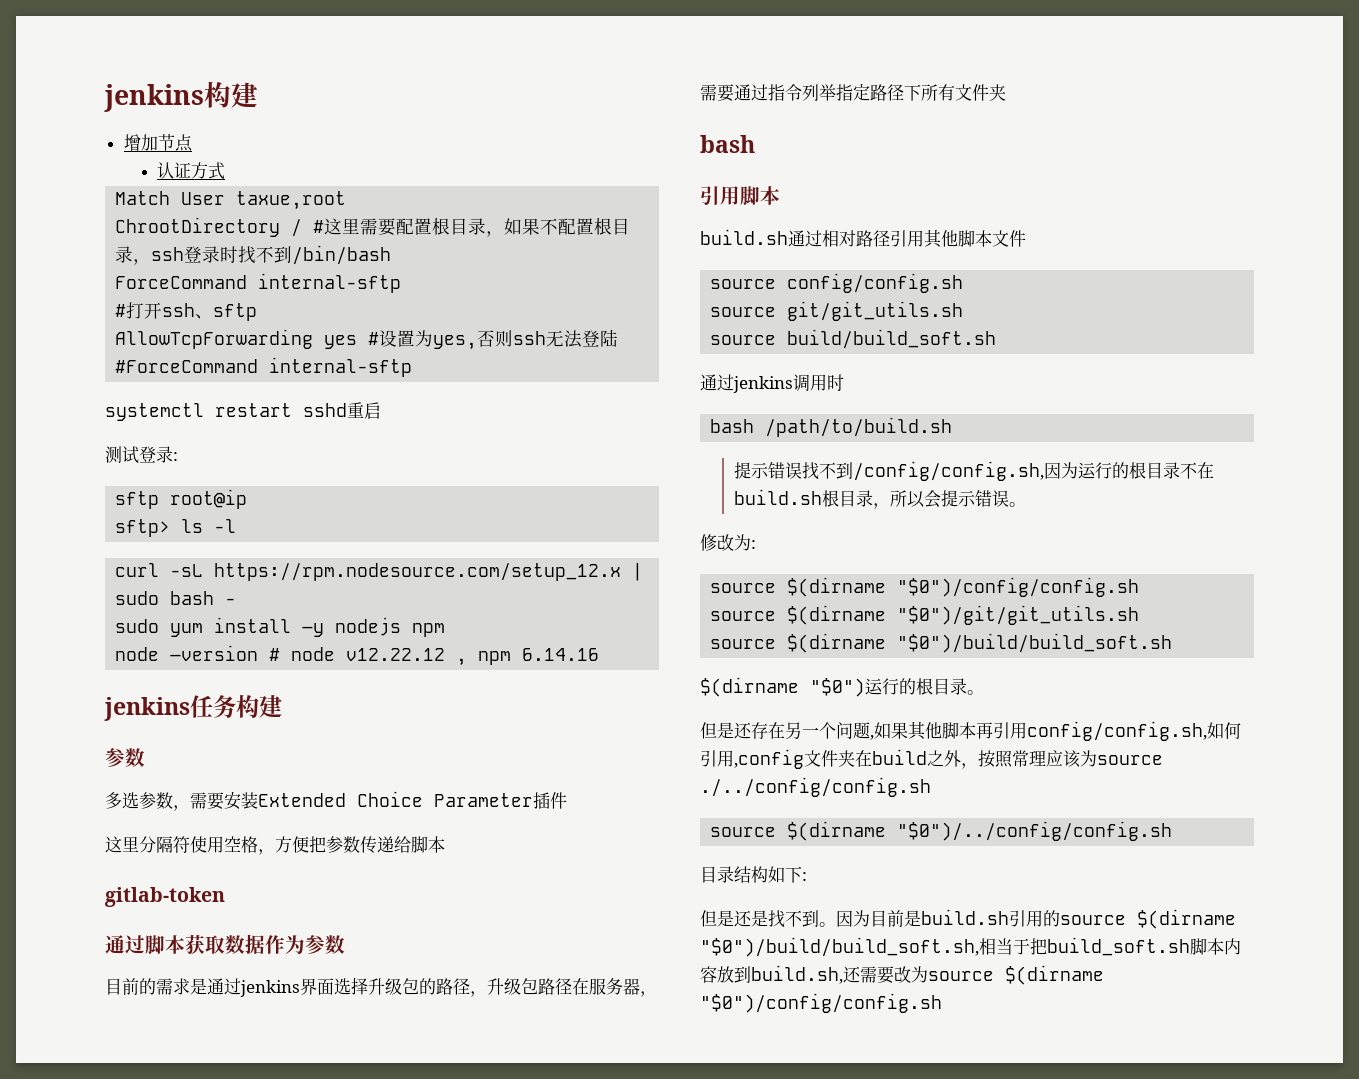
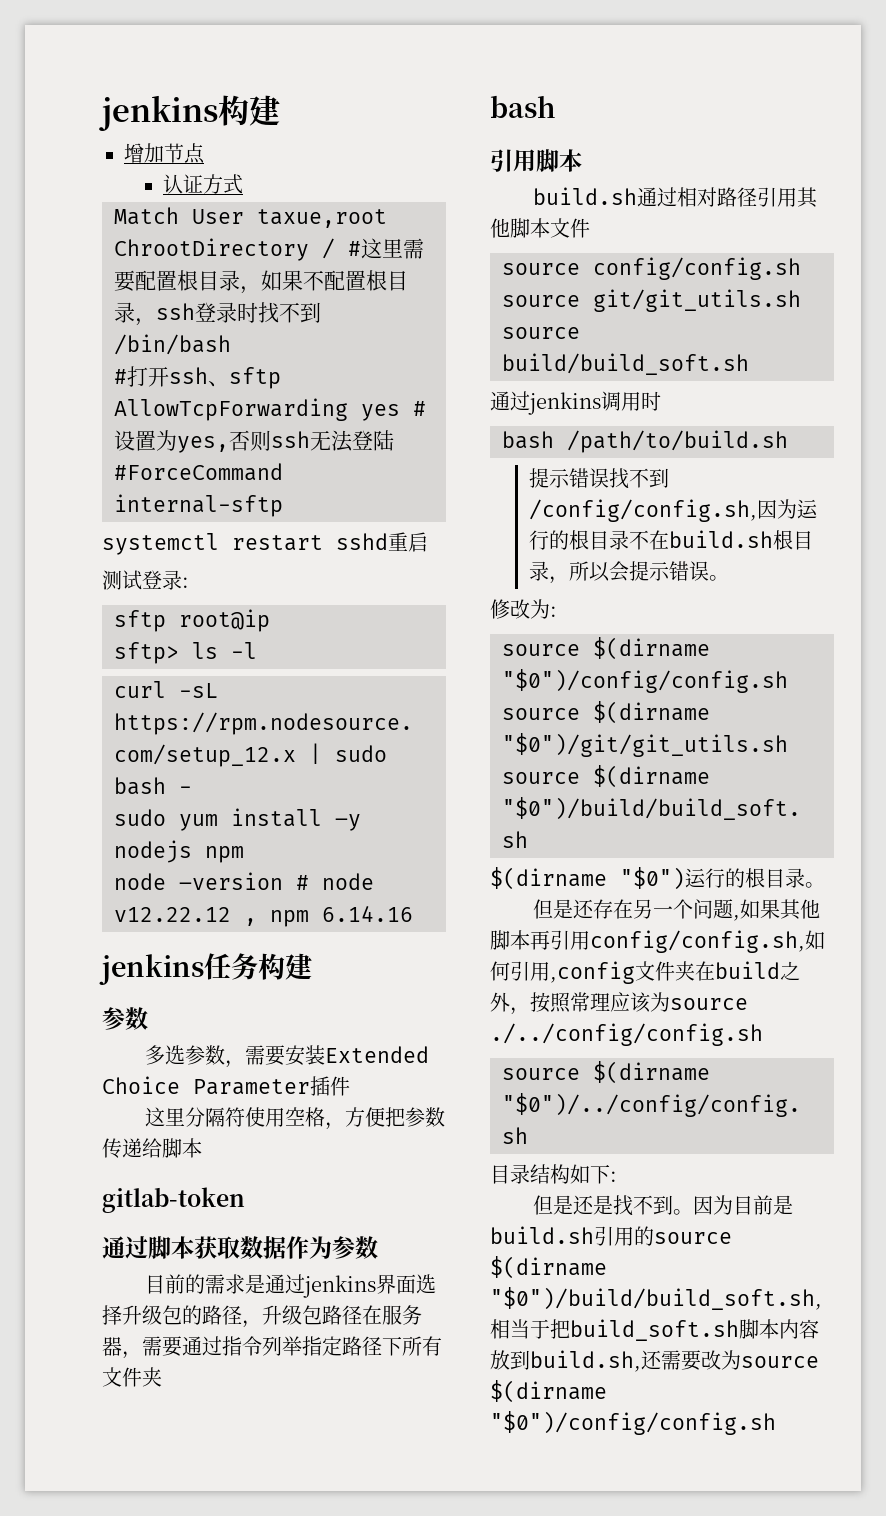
[115,273,402,293] // ForceCommand internal-sftp -> (231, 344) none

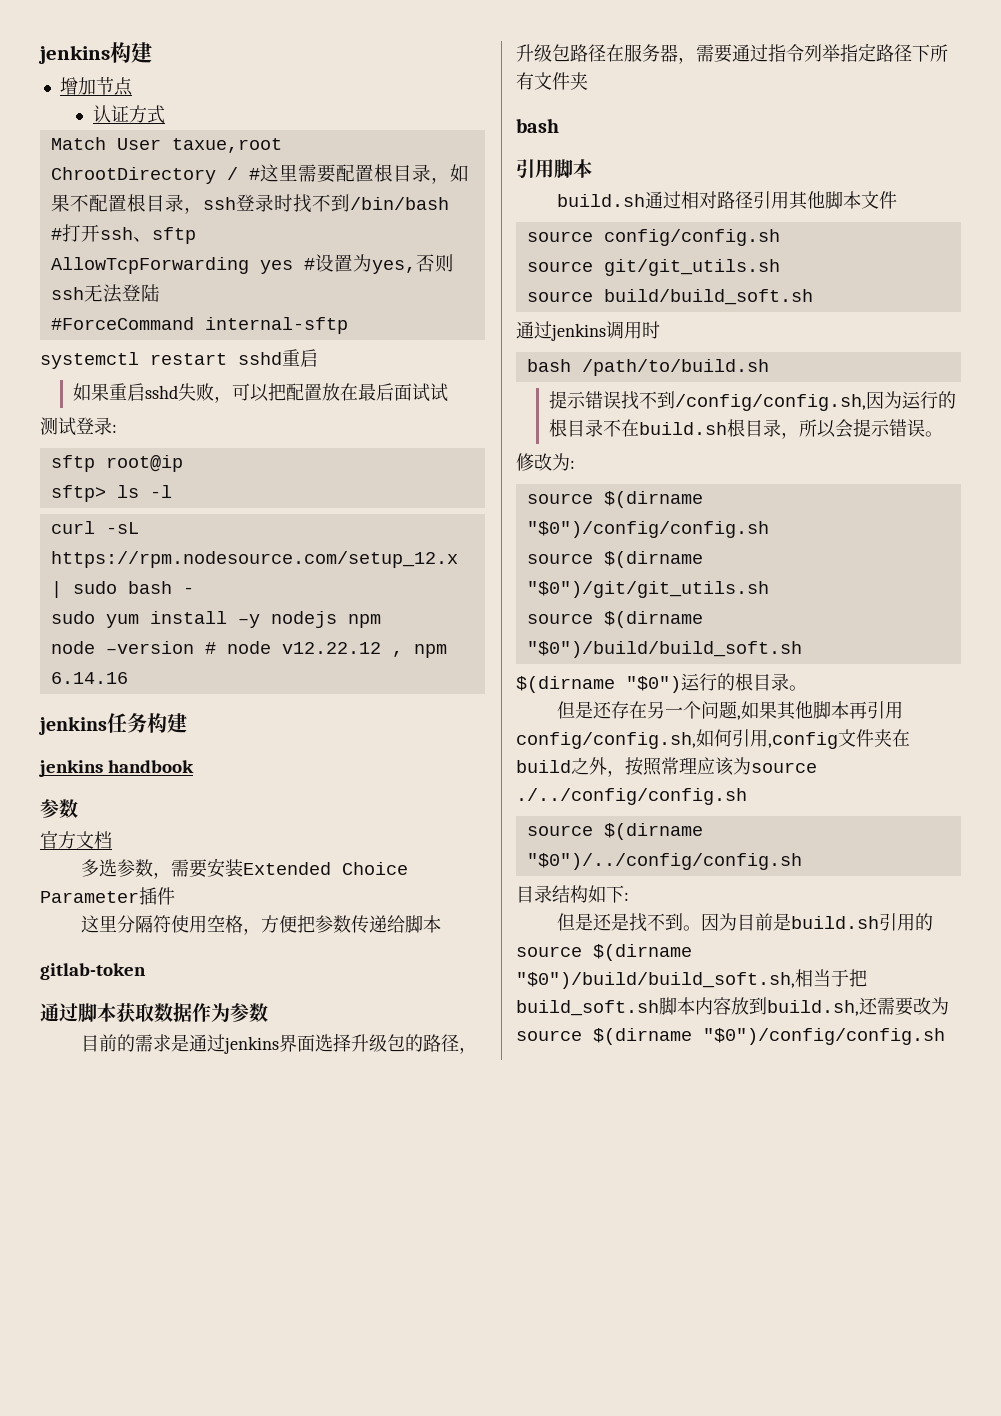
(428, 542) none -> [72,383,448,403] // 如果重启sshd失败，可以把配置放在最后面试试
[102,1007,148,1030] // 参数 -> [39,760,195,777] [40,799,78,818] [40,831,112,849] // jenkins handbook // 参数 // 官方文档

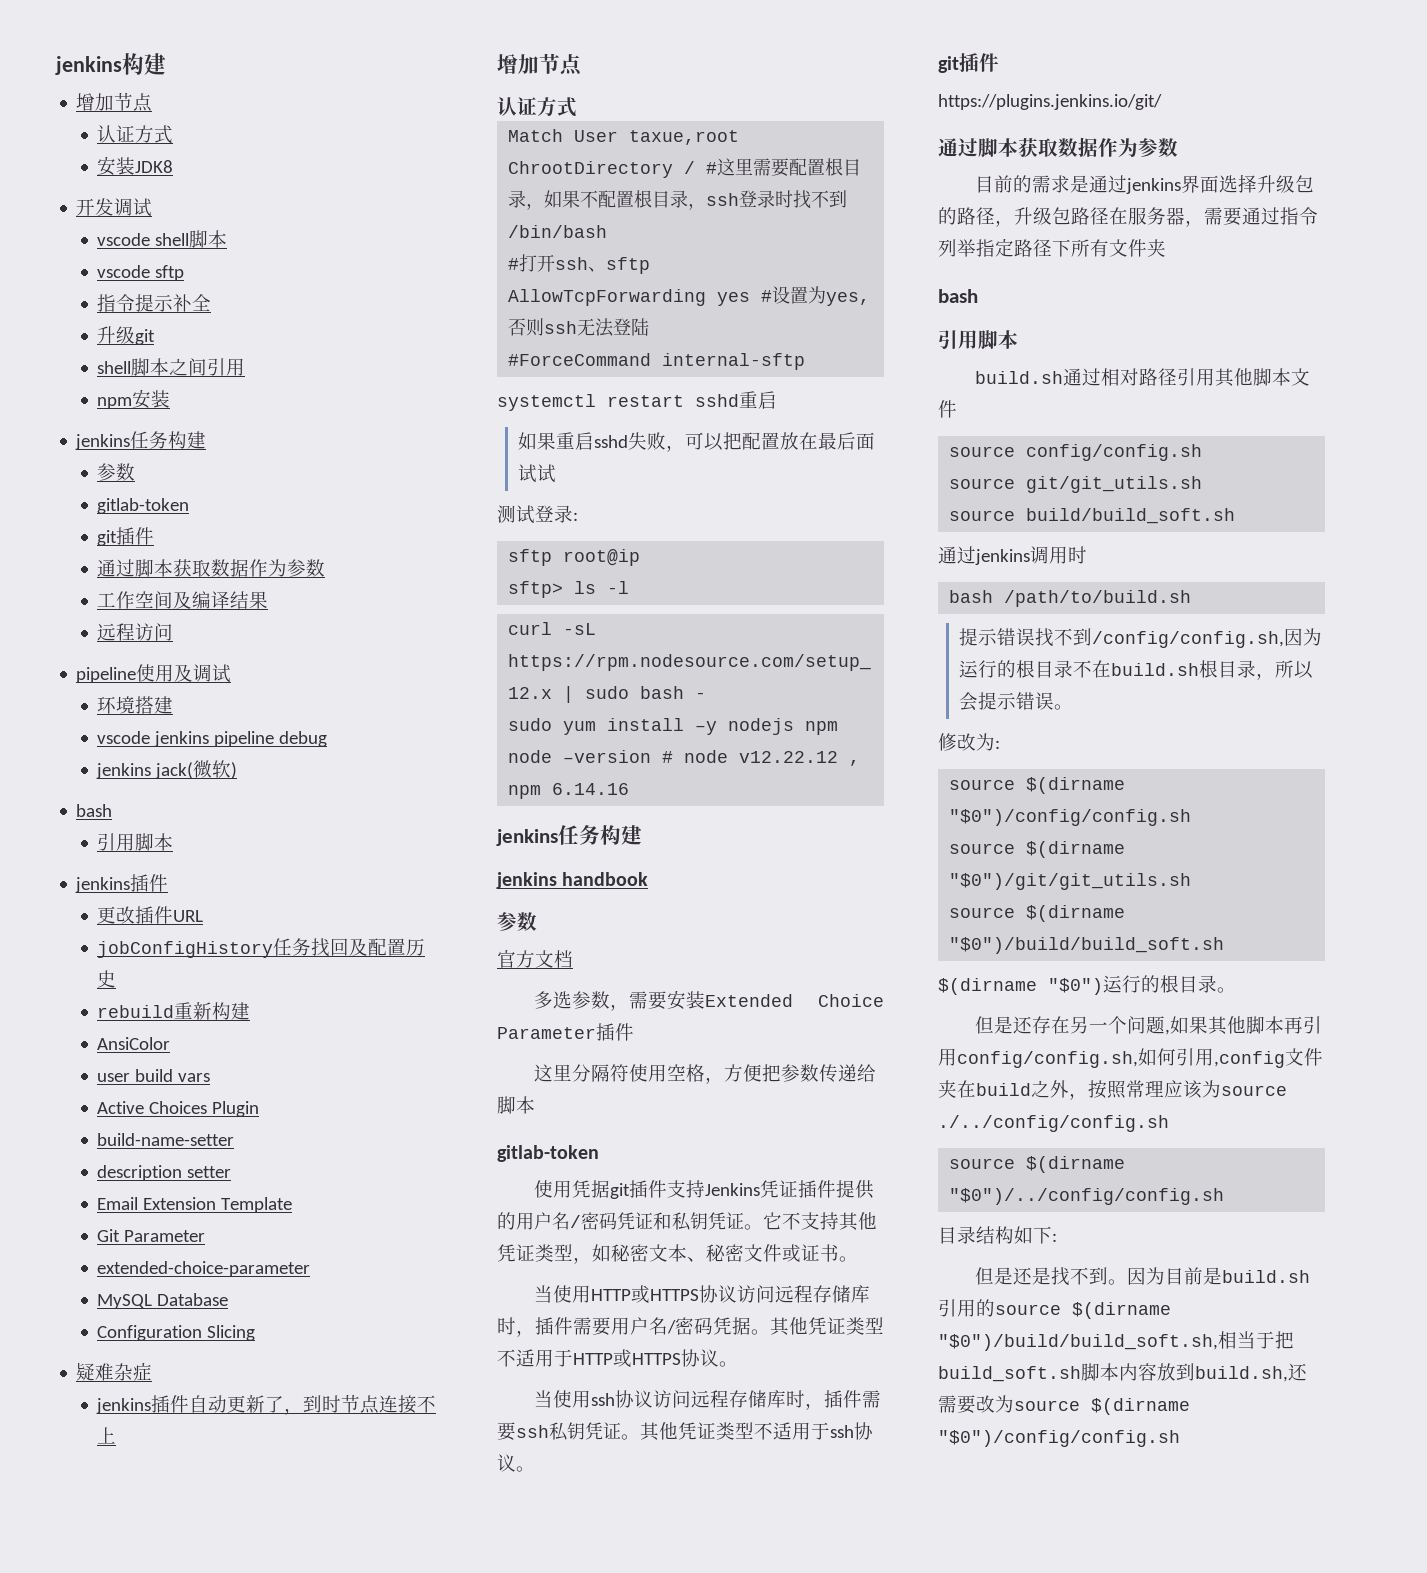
(165, 114) none -> [97,156,174,176] [76,198,153,217] [97,230,228,248] [97,265,185,281] [97,294,212,312] [97,326,156,345] [97,358,246,376] [97,389,171,409] [75,431,207,450] [97,463,136,481] [97,498,190,514] [97,527,155,546] [97,559,326,577] [97,591,269,609] [97,623,174,641] [76,664,232,683] [97,696,174,714] [97,731,328,747] [96,760,238,779] [76,804,113,817] [97,833,174,851] [75,874,169,893] [97,906,204,924] [97,938,426,958] [97,970,117,988] [97,1002,251,1020] [97,1037,171,1050] [97,1069,211,1082] [97,1101,260,1117] [97,1133,235,1146] [97,1165,232,1181] [97,1197,293,1213] [97,1229,206,1242] [97,1261,311,1277] [97,1293,229,1309] [97,1325,256,1341] [76,1362,153,1381] [96,1394,437,1415] [97,1427,117,1444] [497,53,582,76] [497,97,577,117] // 安装JDK8 // 开发调试 // vscode shell脚本 // vscode sftp // 指令提示补全 // 升级git // shell脚本之间引用 // npm安装 // jenkins任务构建 // 参数 // gitlab-token // git插件 // 通过脚本获取数据作为参数 // 工作空间及编译结果 // 远程访问 // pipeline使用及调试 // 环境搭建 // vscode jenkins pipeline debug // jenkins jack(微软) // bash // 引用脚本 // jenkins插件 // 更改插件URL // jobConfigHistory任务找回及配置历史 // rebuild重新构建 // AnsiColor // user build vars // Active Choices Plugin // build-name-setter // description setter // Email Extension Template // Git Parameter // extended-choice-parameter // MySQL Database // Configuration Slicing // 疑难杂症 // jenkins插件自动更新了，到时节点连接不上 // 增加节点 // 认证方式
(146, 971) none -> [534,1180,875,1199] [497,1212,877,1231] [497,1244,858,1264] [534,1285,871,1303] [497,1317,884,1337] [497,1349,738,1367] [534,1390,882,1410] [497,1422,874,1441] [497,1454,535,1472] [938,53,999,73] [938,94,1162,110] // 使用凭据git插件支持Jenkins凭证插件提供的用户名/密码凭证和私钥凭证。它不支持其他凭证类型，如秘密文本、秘密文件或证书。 // 当使用HTTP或HTTPS协议访问远程存储库时，插件需要用户名/密码凭据。其他凭证类型不适用于HTTP或HTTPS协议。 // 当使用ssh协议访问远程存储库时，插件需要ssh私钥凭证。其他凭证类型不适用于ssh协议。 // git插件 // https://plugins.jenkins.io/git/

